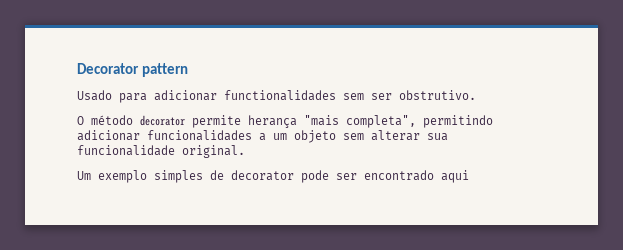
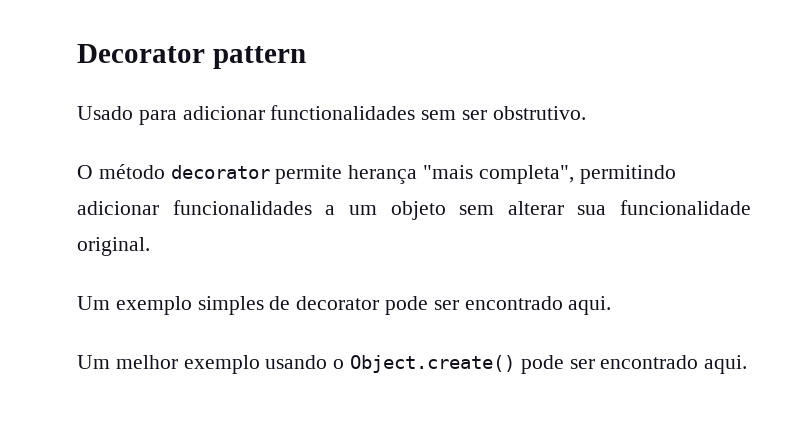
[441,170,469,183] aqui -> [568,296,612,315] [77,355,748,374] aqui. // Um melhor exemplo usando o Object.create() pode ser encontrado aqui.

